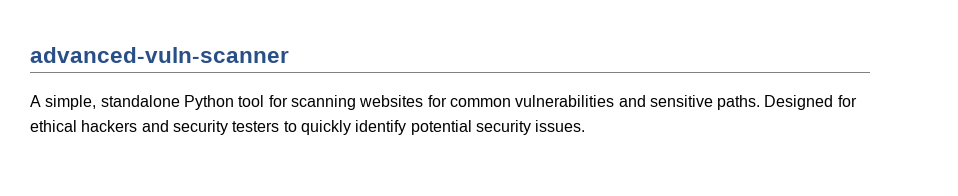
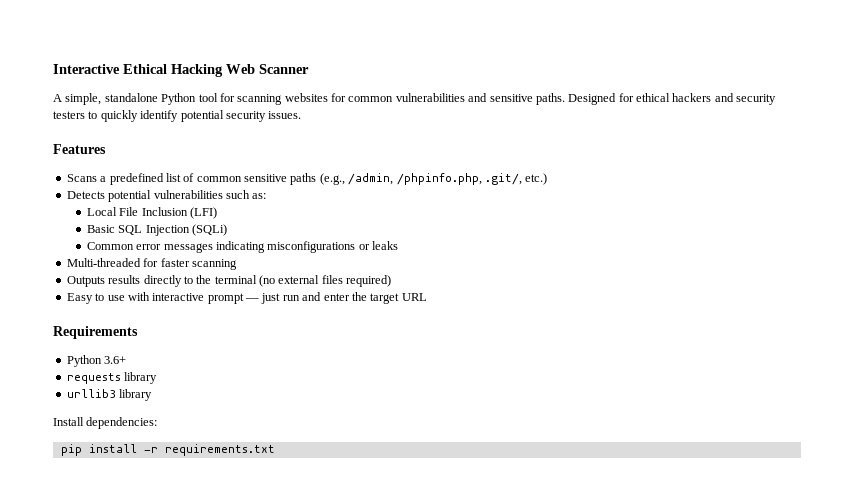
[30,47,289,63] advanced-vuln-scanner -> [53,64,309,77] Interactive Ethical Hacking Web Scanner
(586, 126) none -> [53,144,106,154] [66,173,548,185] [66,190,267,202] [86,207,217,219] [86,224,227,236] [86,241,399,253] [66,258,237,270] [66,275,392,287] [66,292,427,304] [53,326,138,339] [66,355,127,367] [66,372,158,384] [66,389,153,401] [53,417,158,429] [60,444,275,456] // Features // Scans a predefined list of common sensitive paths (e.g., /admin, /phpinfo.php, .git/, etc.) // Detects potential vulnerabilities such as: // Local File Inclusion (LFI) // Basic SQL Injection (SQLi) // Common error messages indicating misconfigurations or leaks // Multi-threaded for faster scanning // Outputs results directly to the terminal (no external files required) // Easy to use with interactive prompt — just run and enter the target URL // Requirements // Python 3.6+ // requests library // urllib3 library // Install dependencies: // pip install -r requirements.txt

